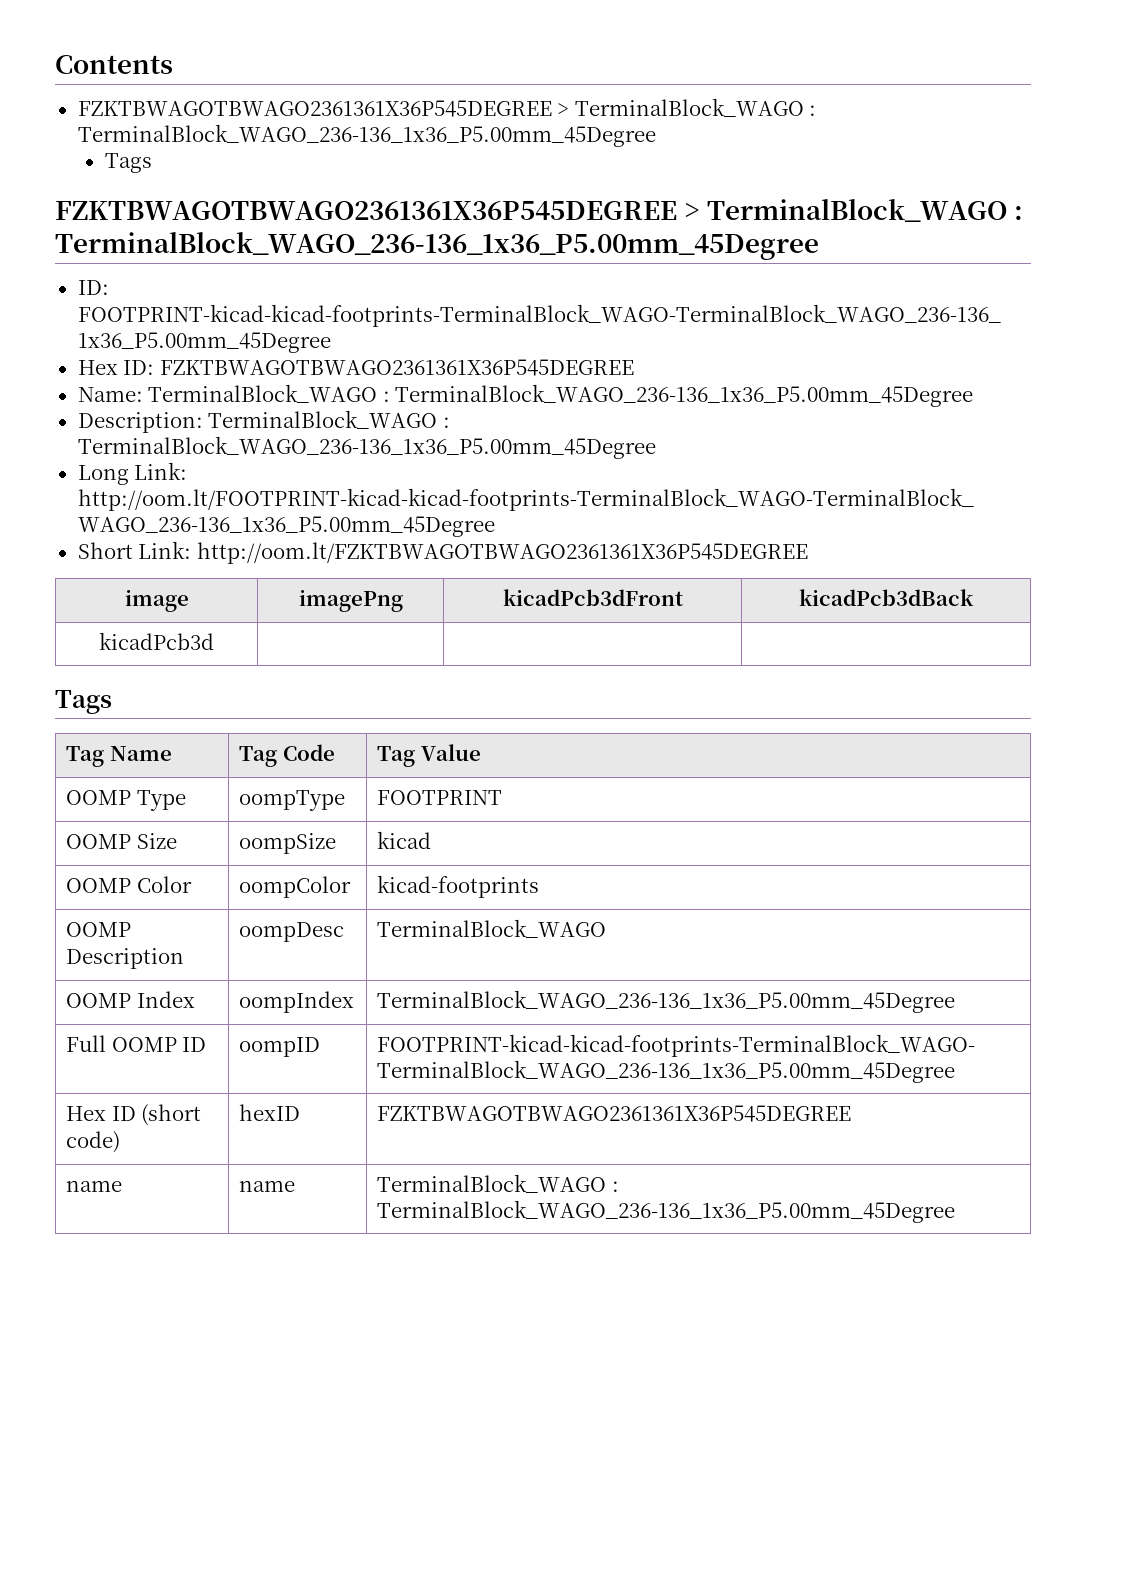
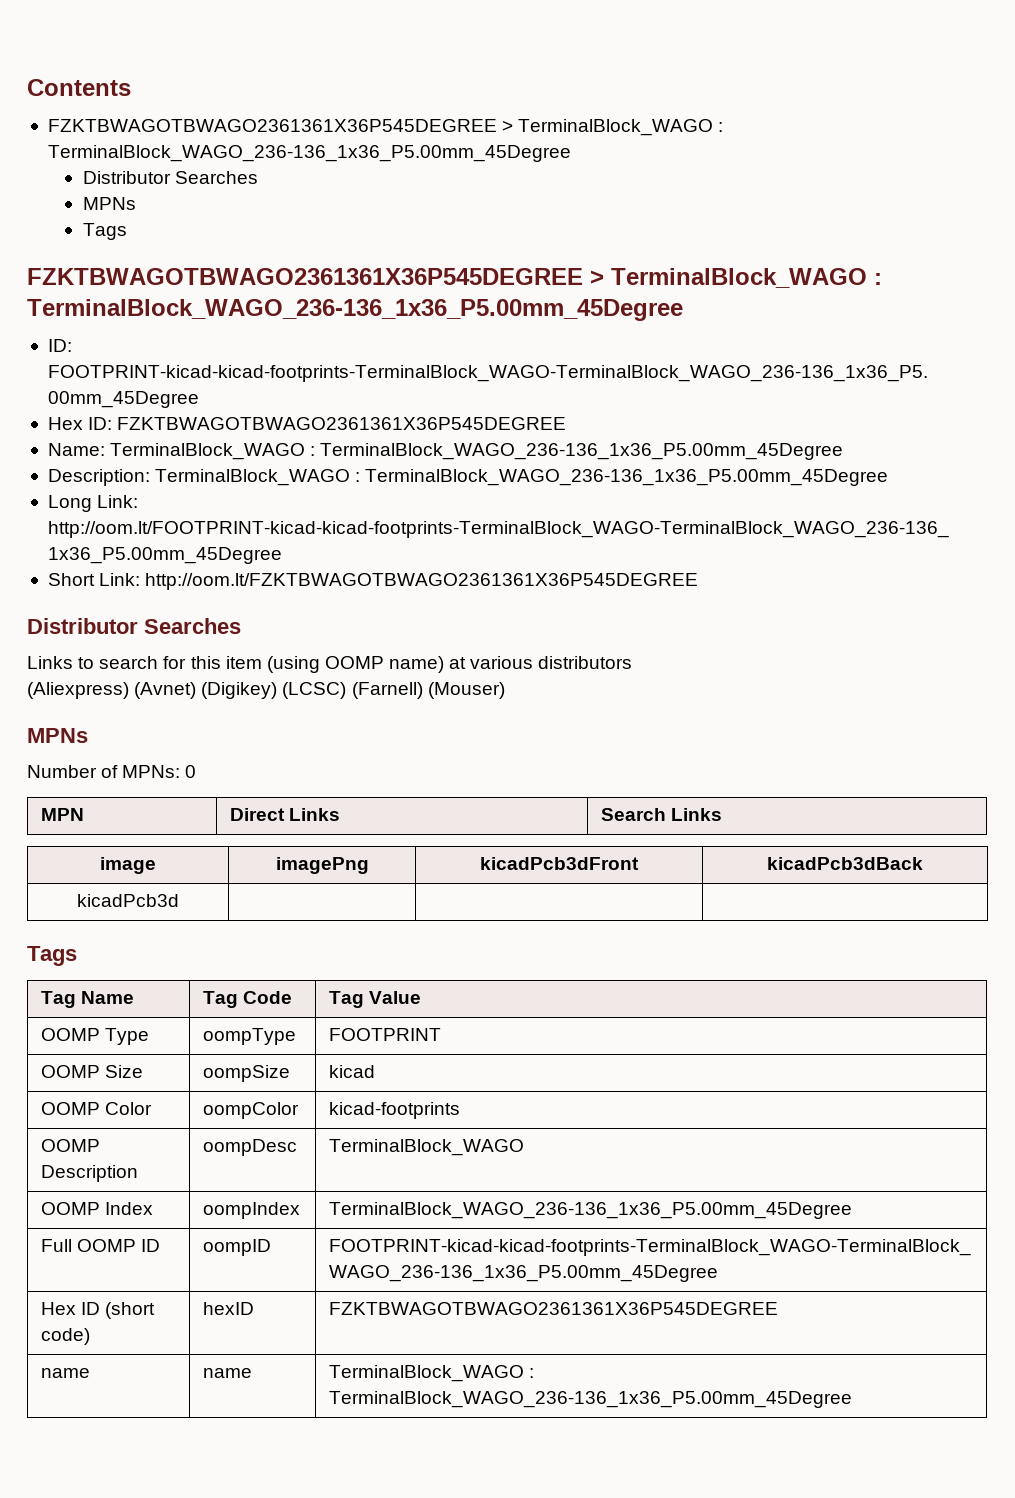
(656, 135) none -> [82,171,258,184] [82,197,136,210] // Distributor Searches // MPNs
(808, 553) none -> [27,618,241,634] [27,656,633,673] [27,682,505,699] [27,728,88,743] [27,765,197,778] [41,808,85,821] [230,808,341,821] [601,808,723,821] // Distributor Searches // Links to search for this item (using OOMP name) at various distributors // (Aliexpress) (Avnet) (Digikey) (LCSC) (Farnell) (Mouser) // MPNs // Number of MPNs: 0 // MPN | Direct Links | Search Links

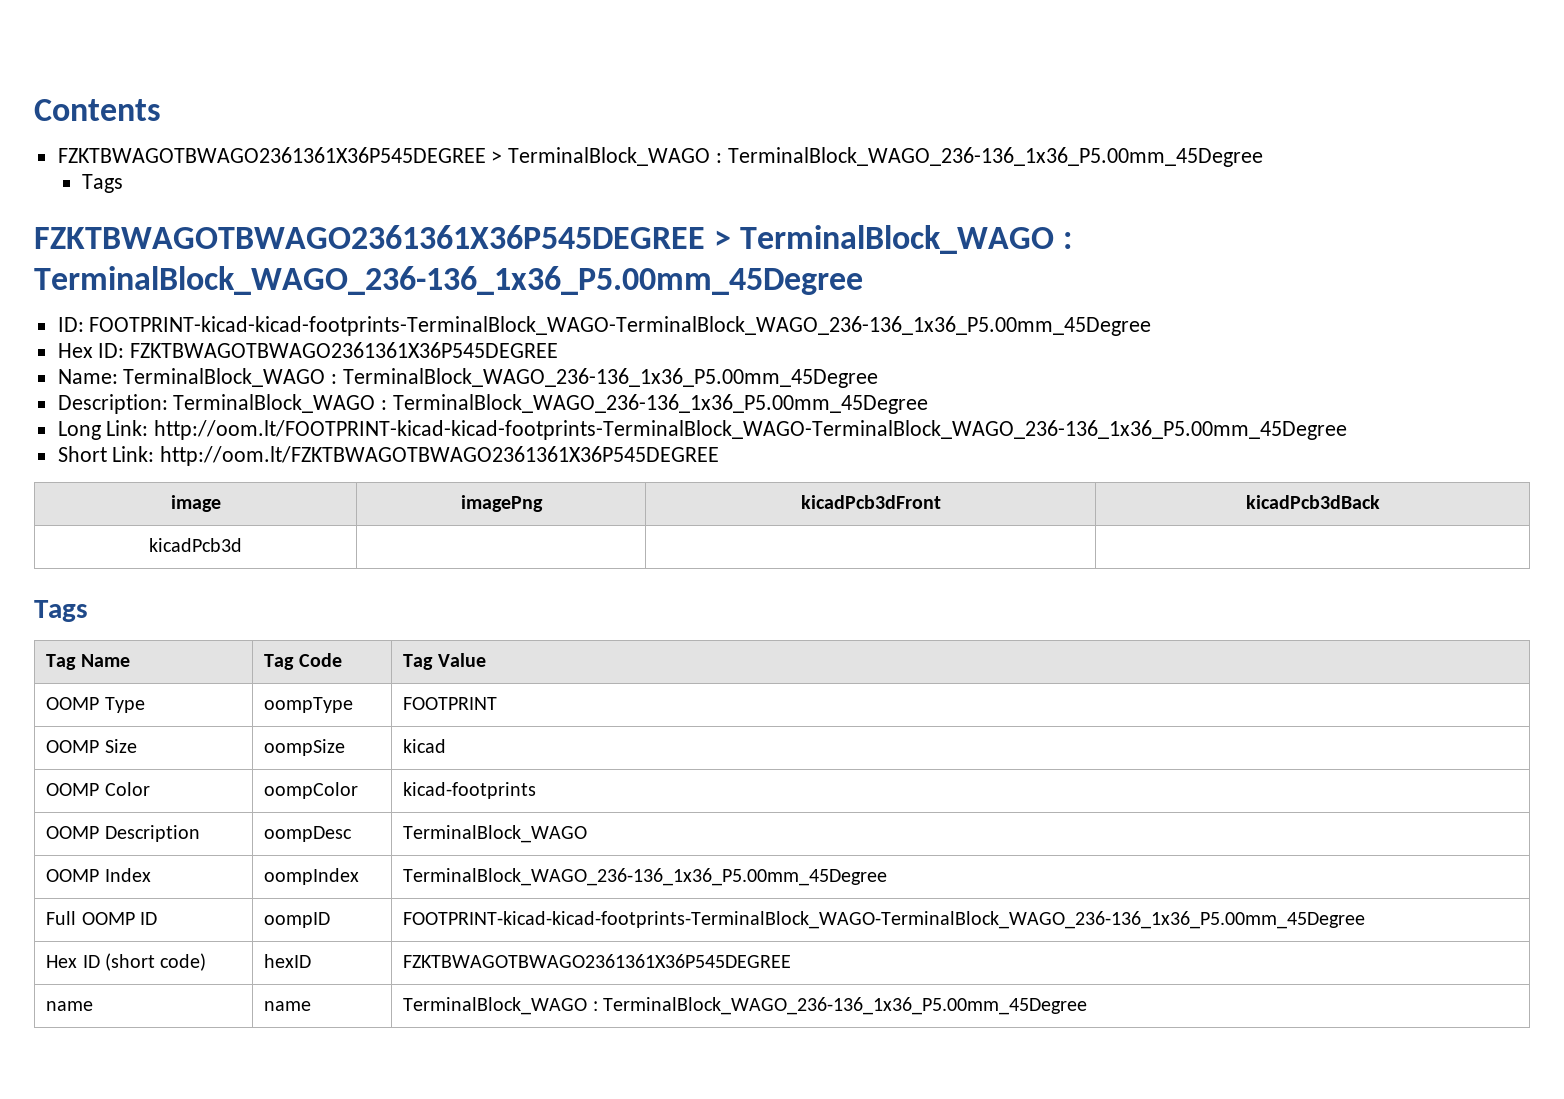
[82,171,258,184] [82,197,136,210] // Distributor Searches // MPNs -> (1263, 157) none
[27,618,241,634] [27,656,633,673] [27,682,505,699] [27,728,88,743] [27,765,197,778] [41,808,85,821] [230,808,341,821] [601,808,723,821] // Distributor Searches // Links to search for this item (using OOMP name) at various distributors // (Aliexpress) (Avnet) (Digikey) (LCSC) (Farnell) (Mouser) // MPNs // Number of MPNs: 0 // MPN | Direct Links | Search Links -> (720, 456) none

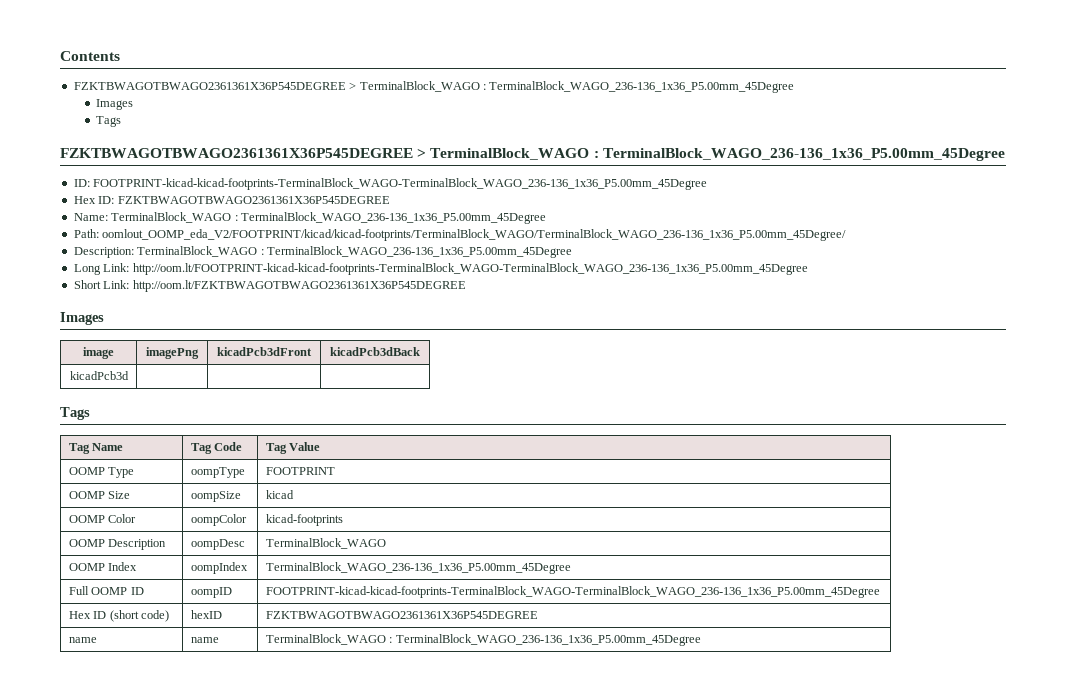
(1263, 157) none -> [96,99,134,110] // Images
(879, 378) none -> [73,229,847,241] // Path: oomlout_OOMP_eda_V2/FOOTPRINT/kicad/kicad-footprints/TerminalBlock_WAGO/TerminalBlock_WAGO_236-136_1x36_P5.00mm_45Degree/
(720, 456) none -> [60,312,104,325] // Images

